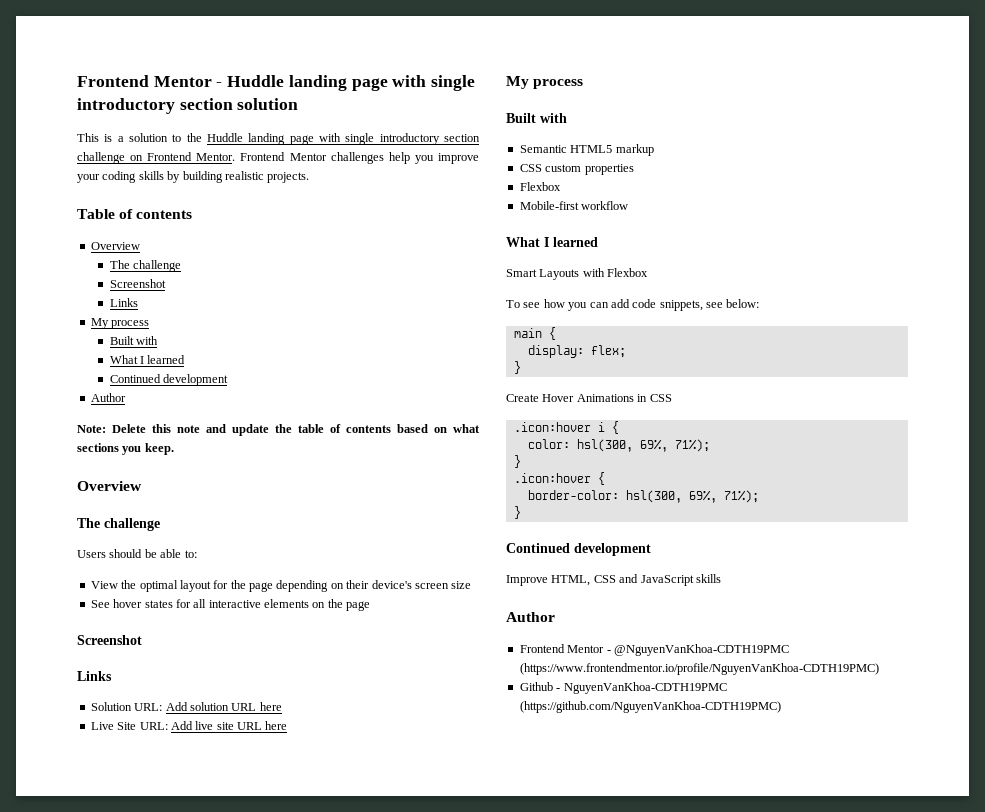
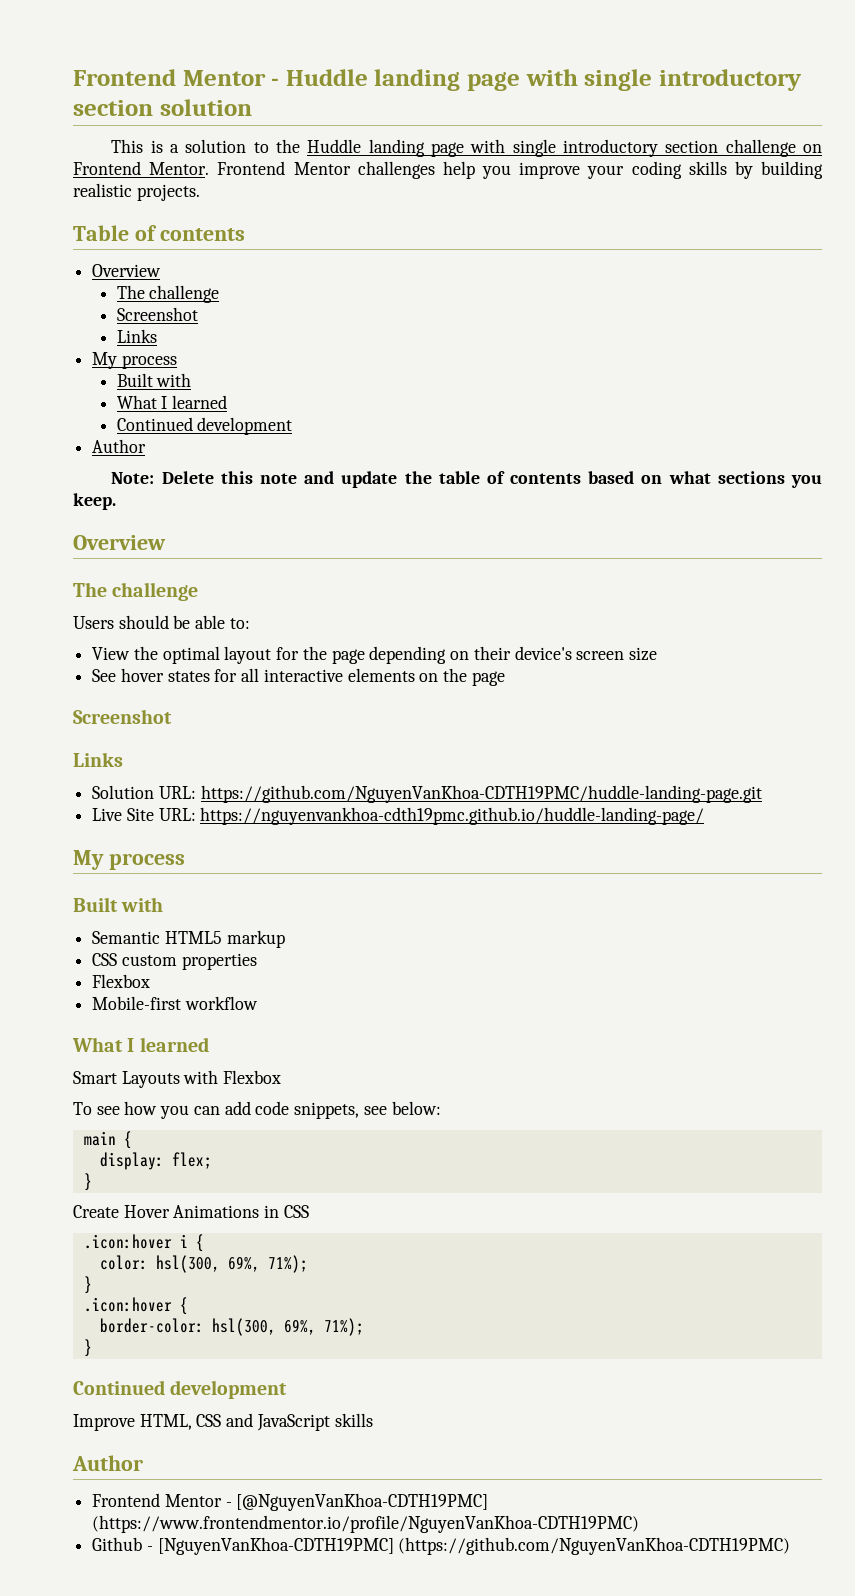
[165,702,282,711] Add solution URL here -> [200,785,762,803] https://github.com/NguyenVanKhoa-CDTH19PMC/huddle-landing-page.git
[170,721,288,730] Add live site URL here -> [200,807,705,825] https://nguyenvankhoa-cdth19pmc.github.io/huddle-landing-page/
[613,644,789,656] @NguyenVanKhoa-CDTH19PMC -> [236,1493,489,1511] [@NguyenVanKhoa-CDTH19PMC]
[563,682,727,694] NguyenVanKhoa-CDTH19PMC -> [157,1537,394,1555] [NguyenVanKhoa-CDTH19PMC]

